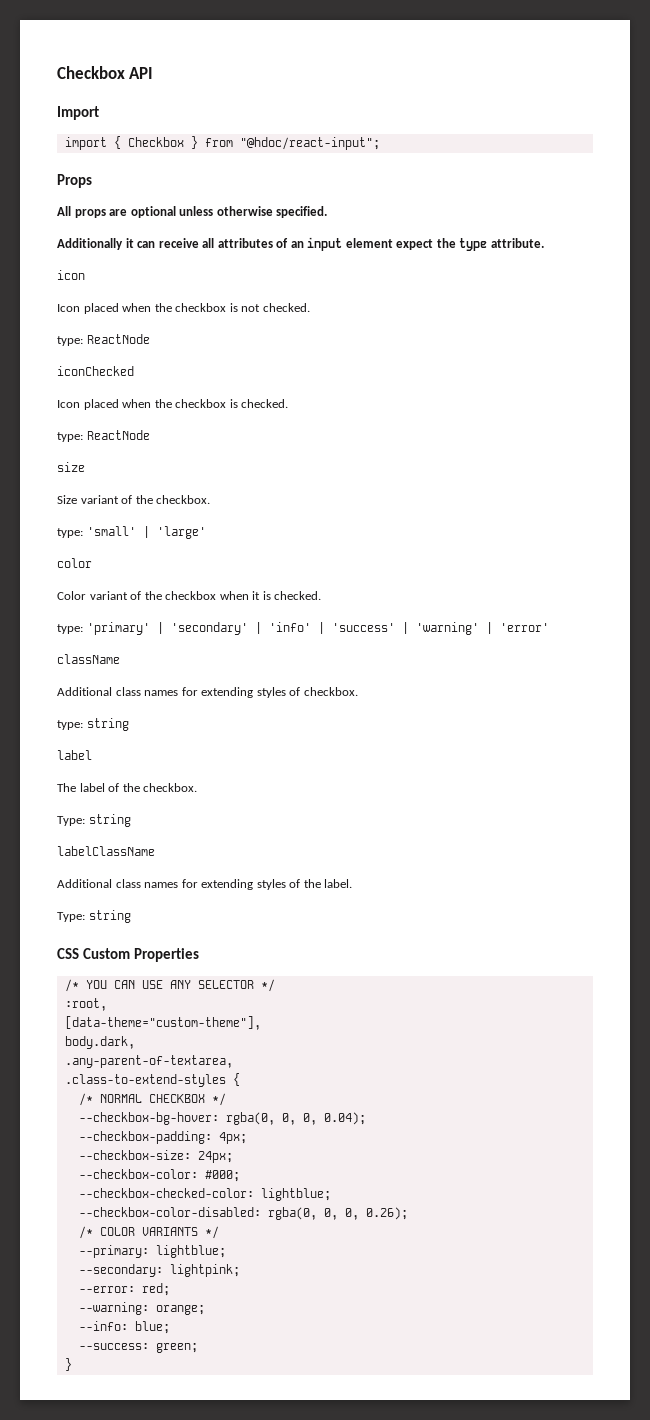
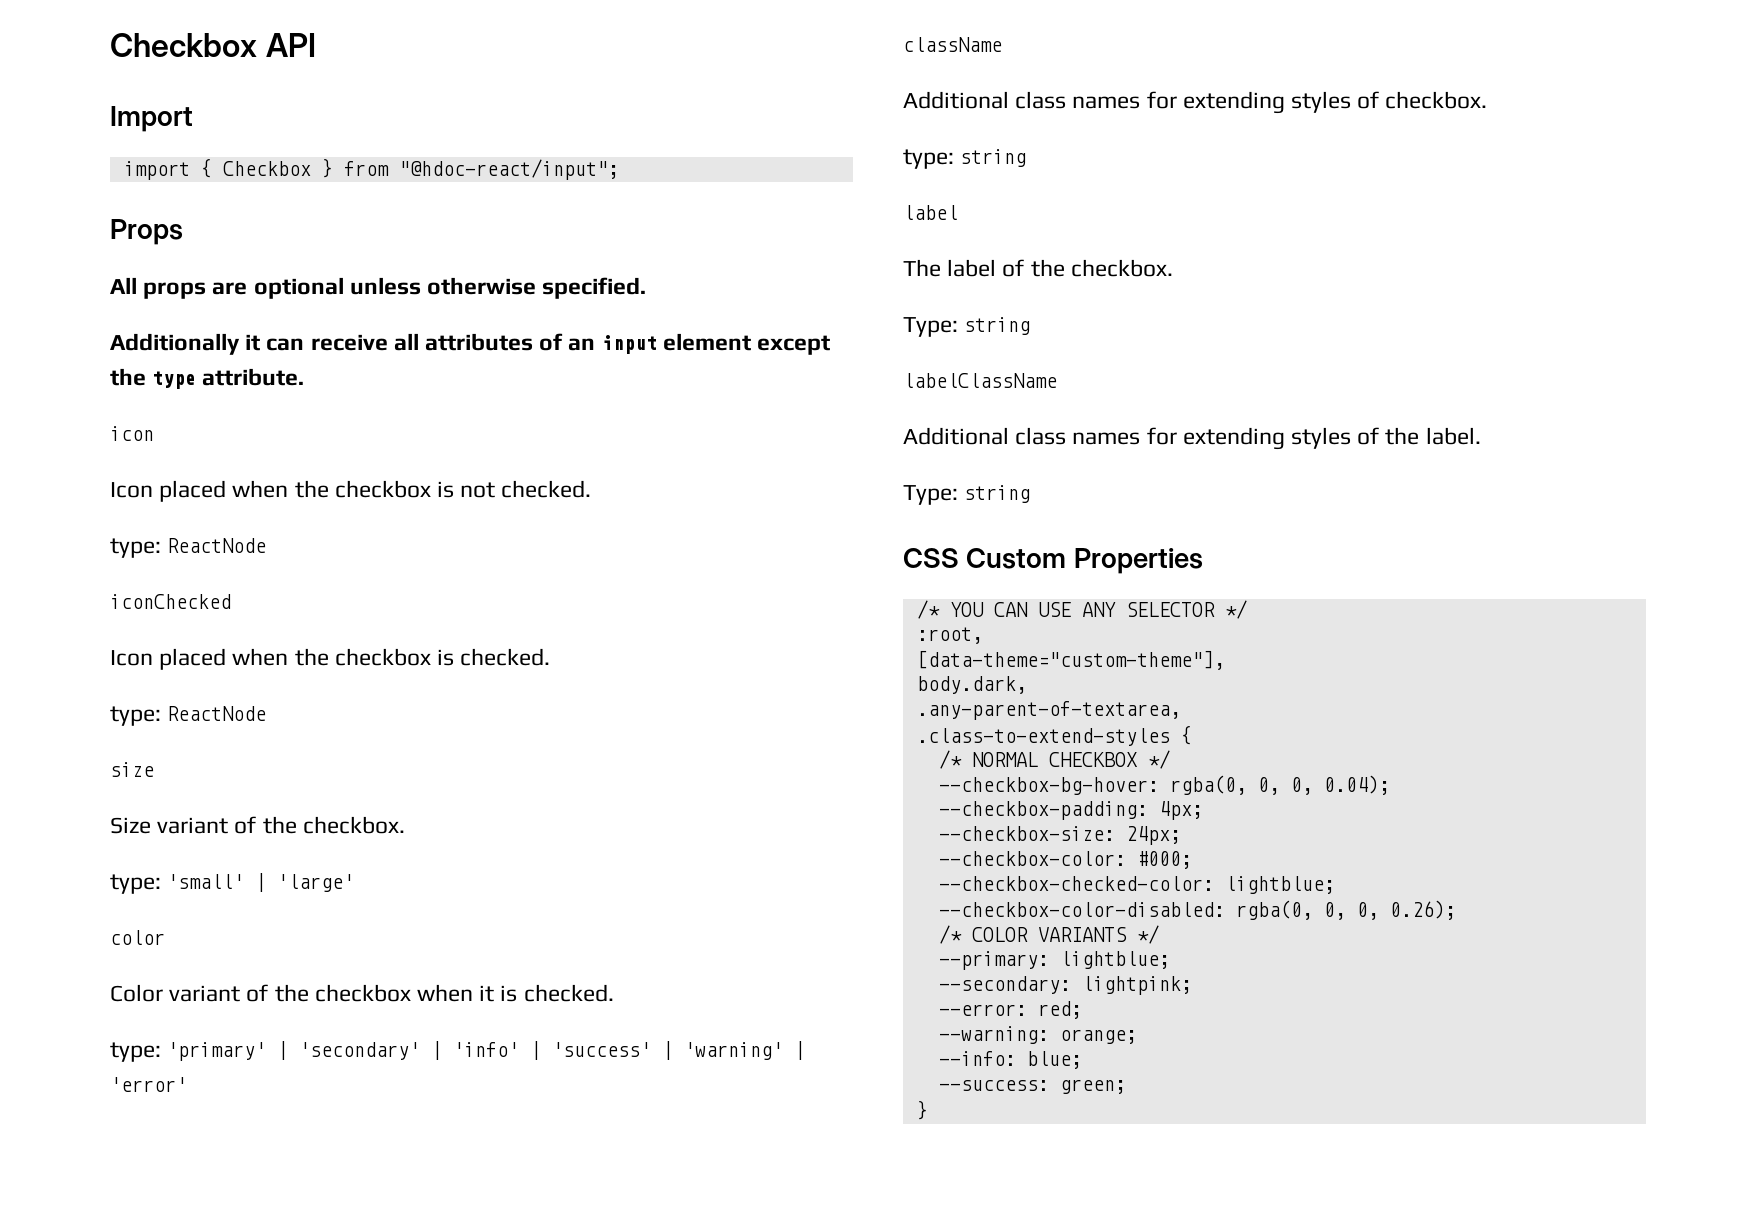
[239,137,380,150] "@hdoc/react-input"; -> [398,159,619,180] "@hdoc-react/input";
[396,239,434,250] expect -> [757,335,831,355] except

